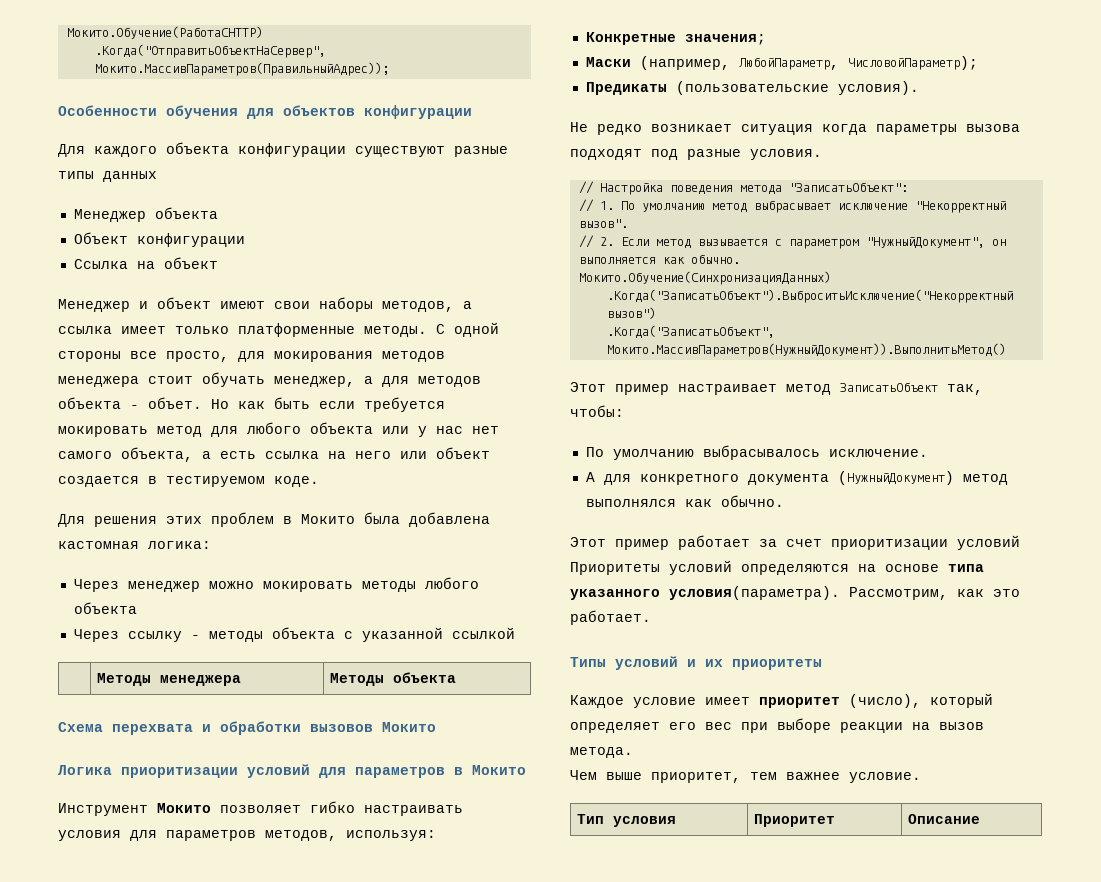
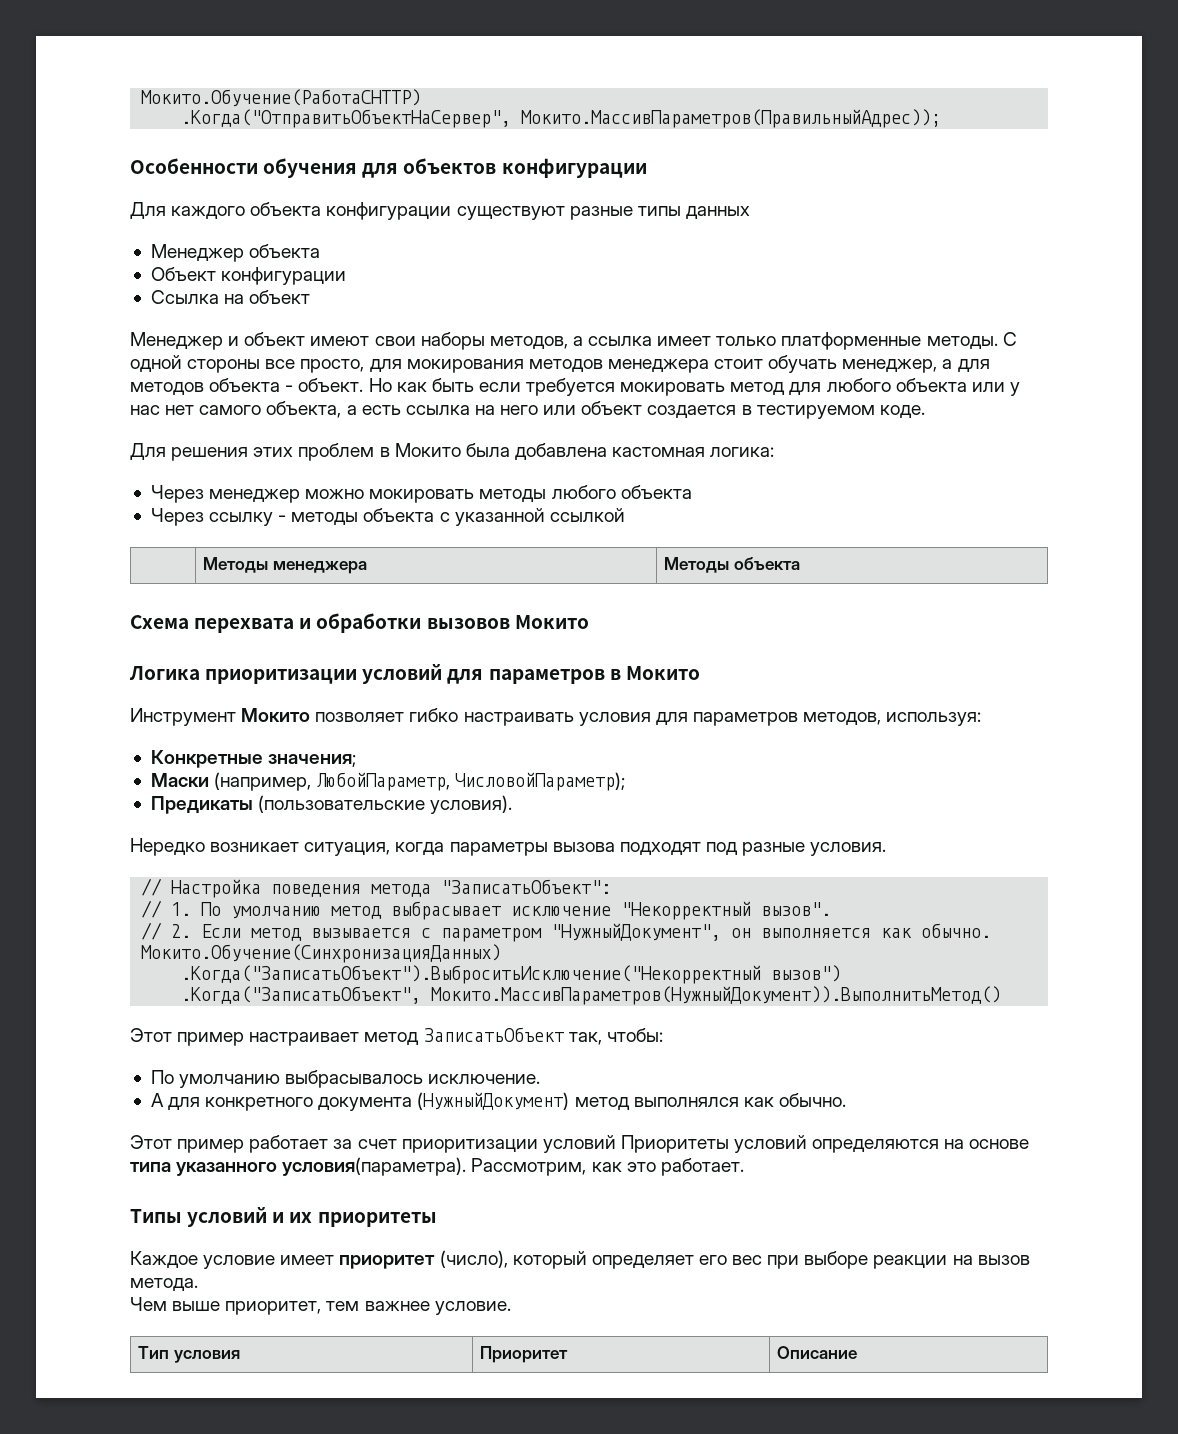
[148,397,202,409] объет. -> [298,378,364,392] объект.
[570,122,813,135] Не редко возникает ситуация -> [130,838,391,856] Нередко возникает ситуация,

